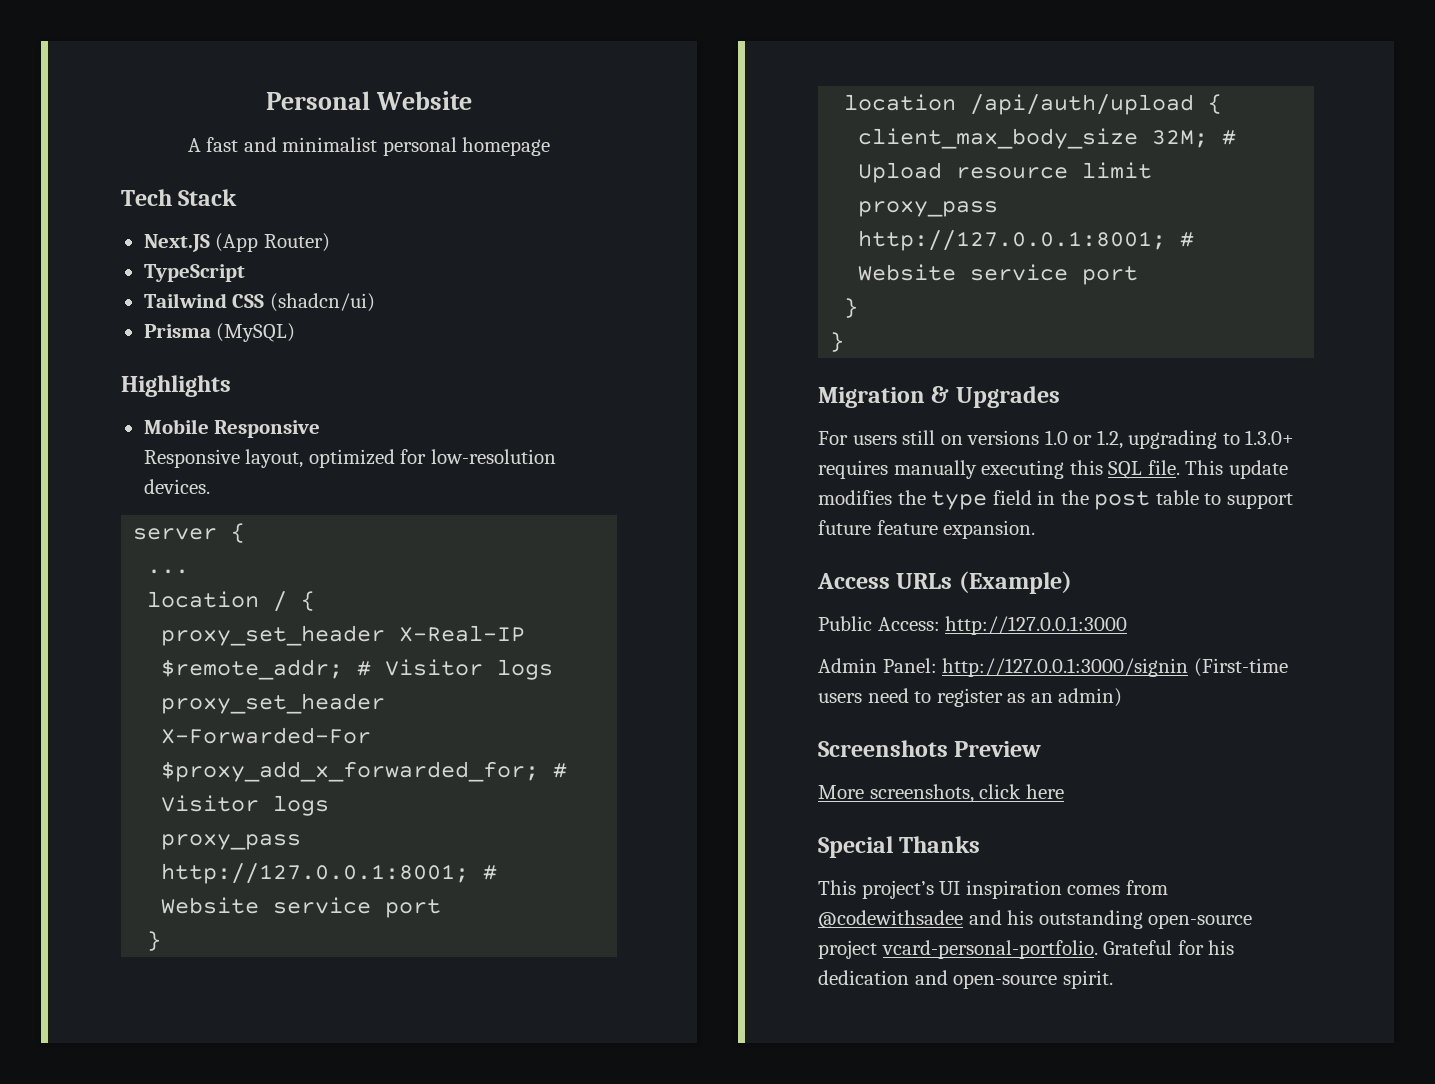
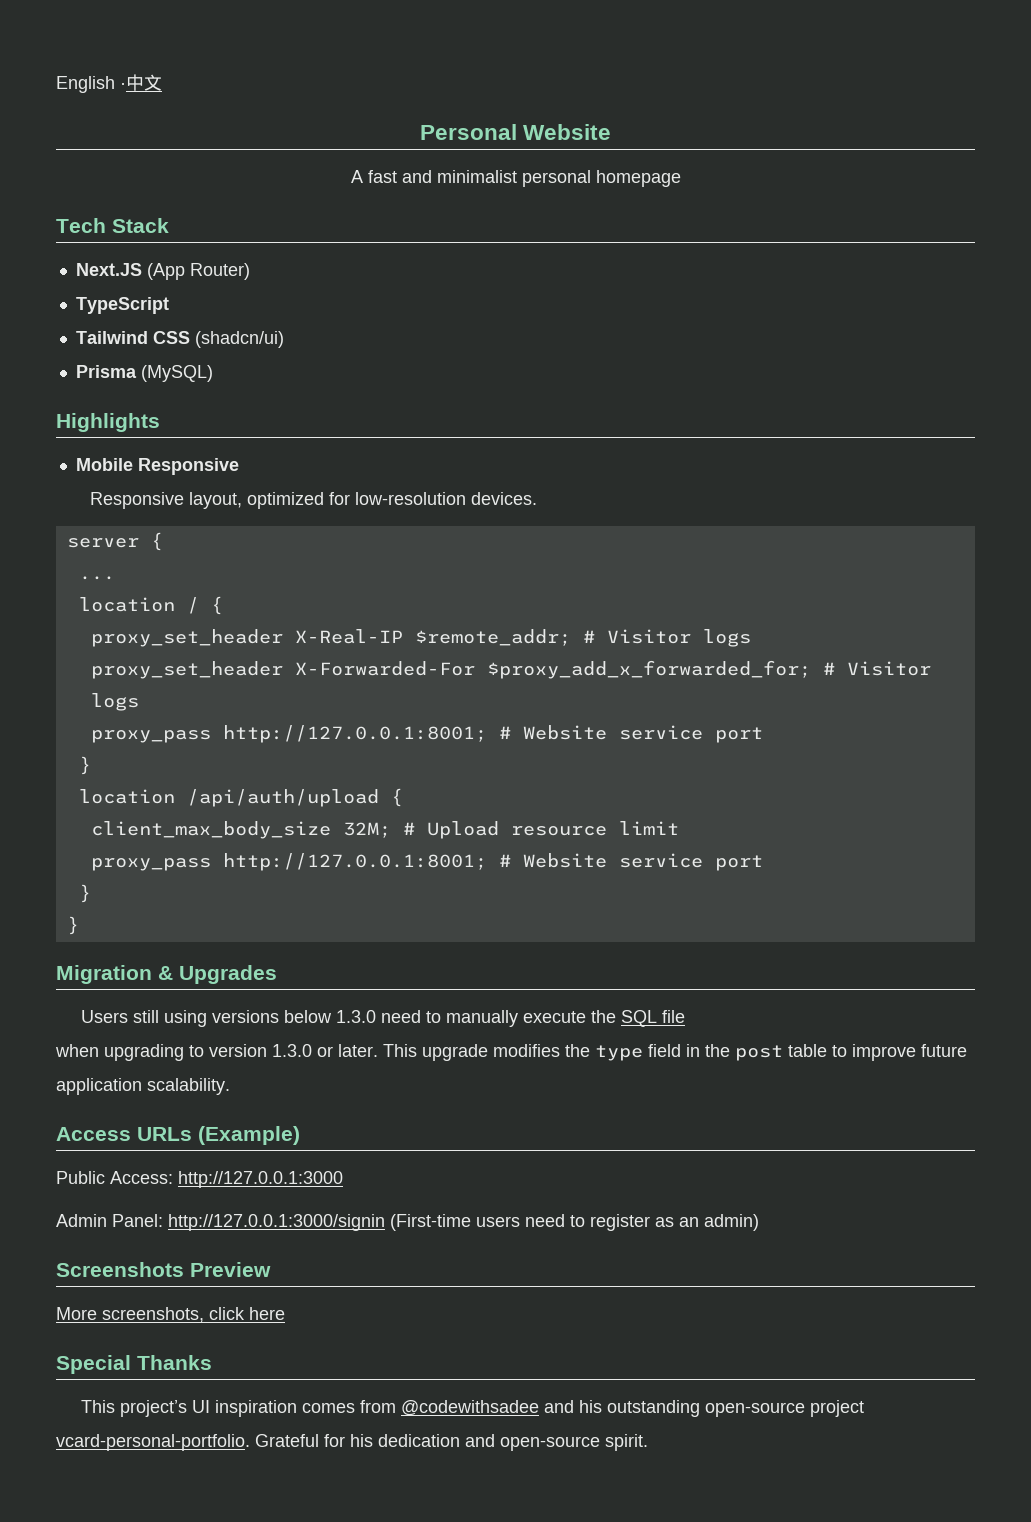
(265, 100) none -> [56,74,162,93] English ·中文 //
[818,430,1295,449] [818,460,1288,479] For users still on versions 1.0 or 1.2, upgrading to 1.3.0+ requires manually executing this SQL file. This update -> [81,1010,686,1027] [55,1044,488,1061] Users still using versions below 1.3.0 need to manually execute the SQL file // when upgrading to version 1.3.0 or later. This upgrade
[1226,493,1293,509] [818,520,1036,539] support future feature expansion. -> [852,1044,967,1061] [56,1078,230,1095] improve future application scalability.

